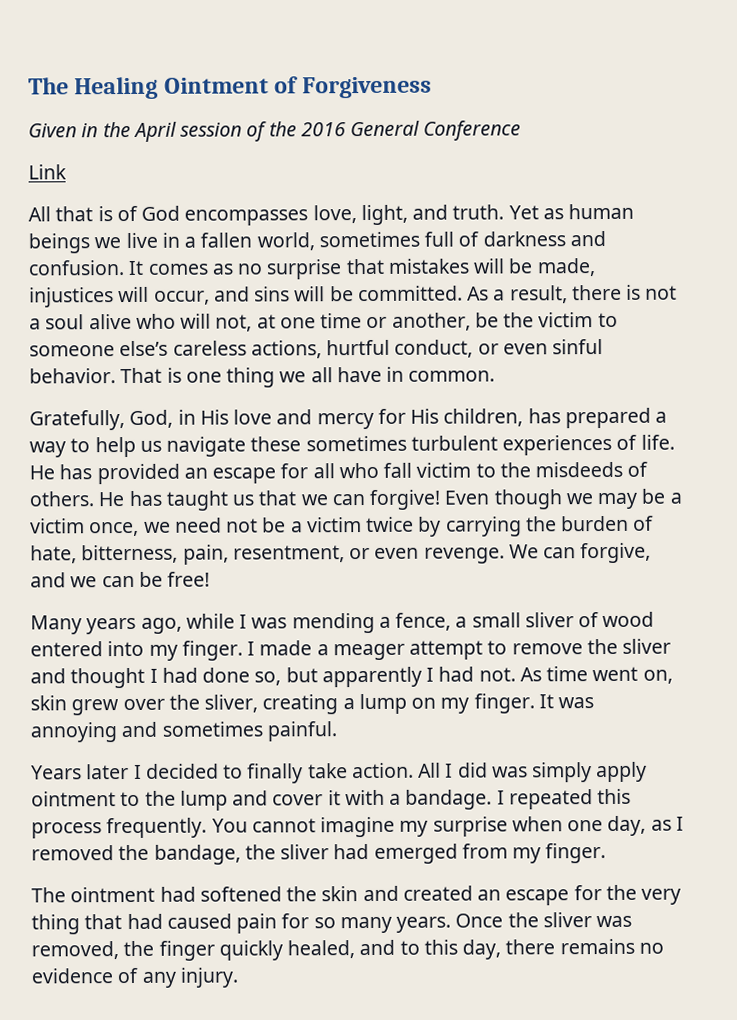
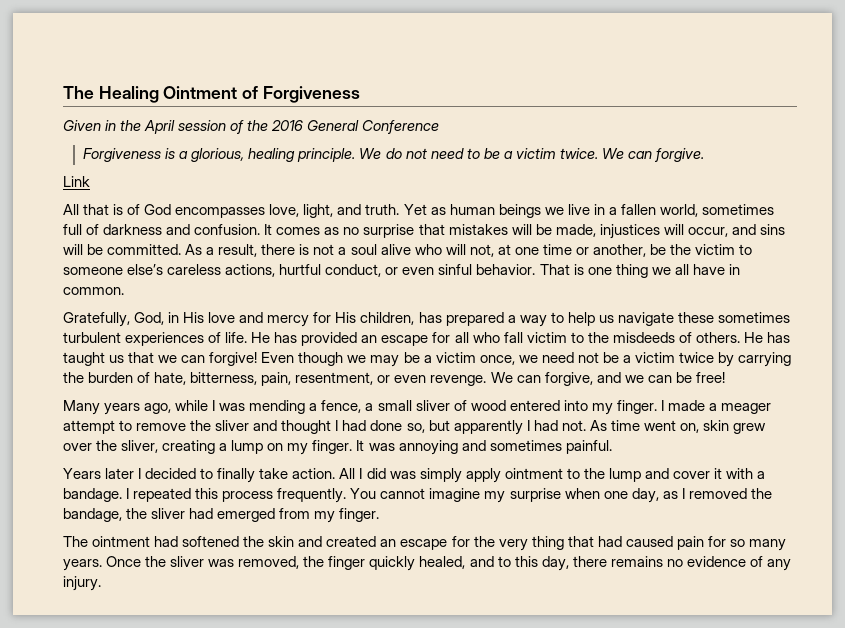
(522, 130) none -> [83,148,704,162] // Forgiveness is a glorious, healing principle. We do not need to be a victim twice. We can forgive.

